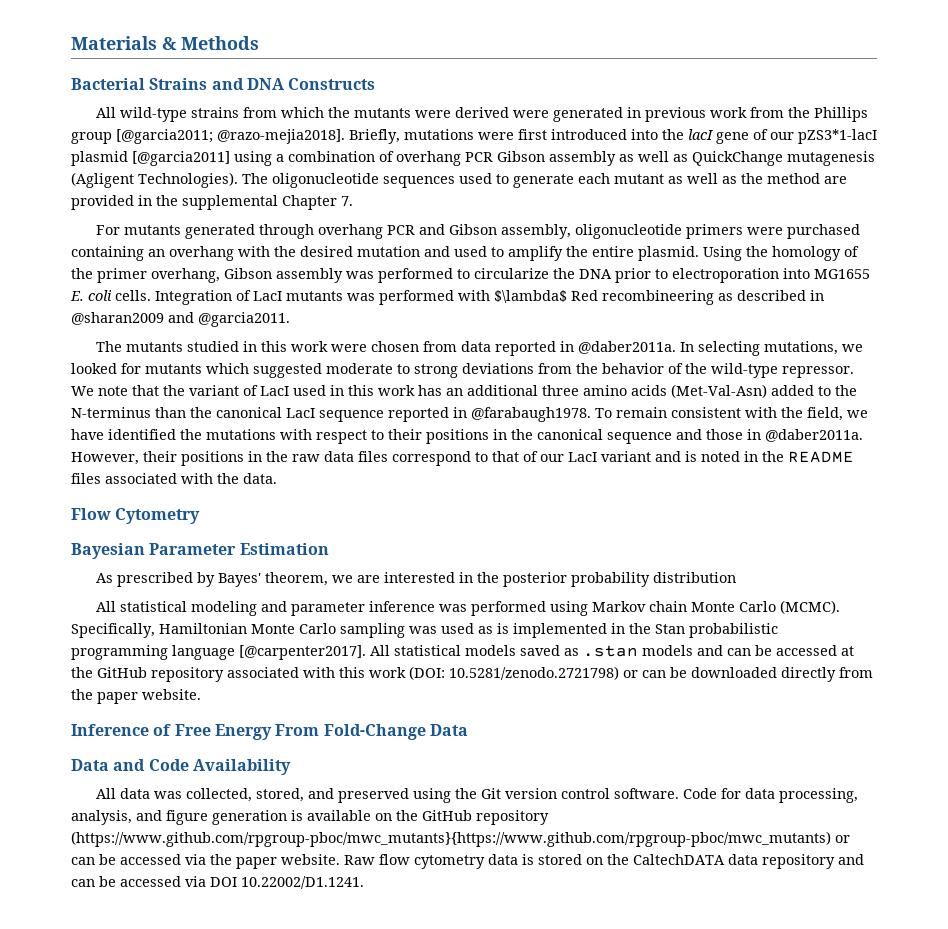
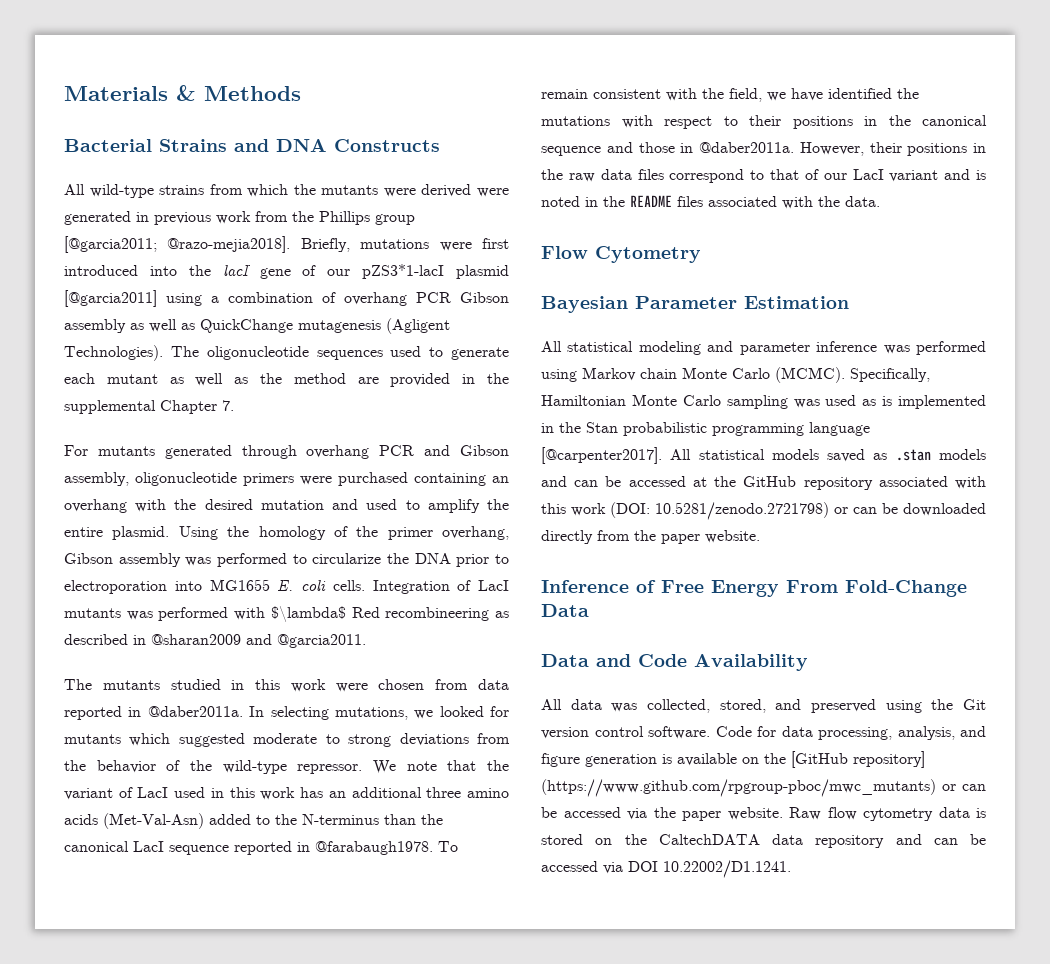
[95,572,736,587] // As prescribed by Bayes' theorem, we are interested in the posterior probability distribution -> (849, 302) none
[422,810,549,825] [71,831,831,847] GitHub repository (https://www.github.com/rpgroup-pboc/mwc_mutants}{https://www.github.com/rpgroup-pboc/mwc_mutants) -> [791,751,925,768] [541,779,936,797] [GitHub repository] (https://www.github.com/rpgroup-pboc/mwc_mutants)

